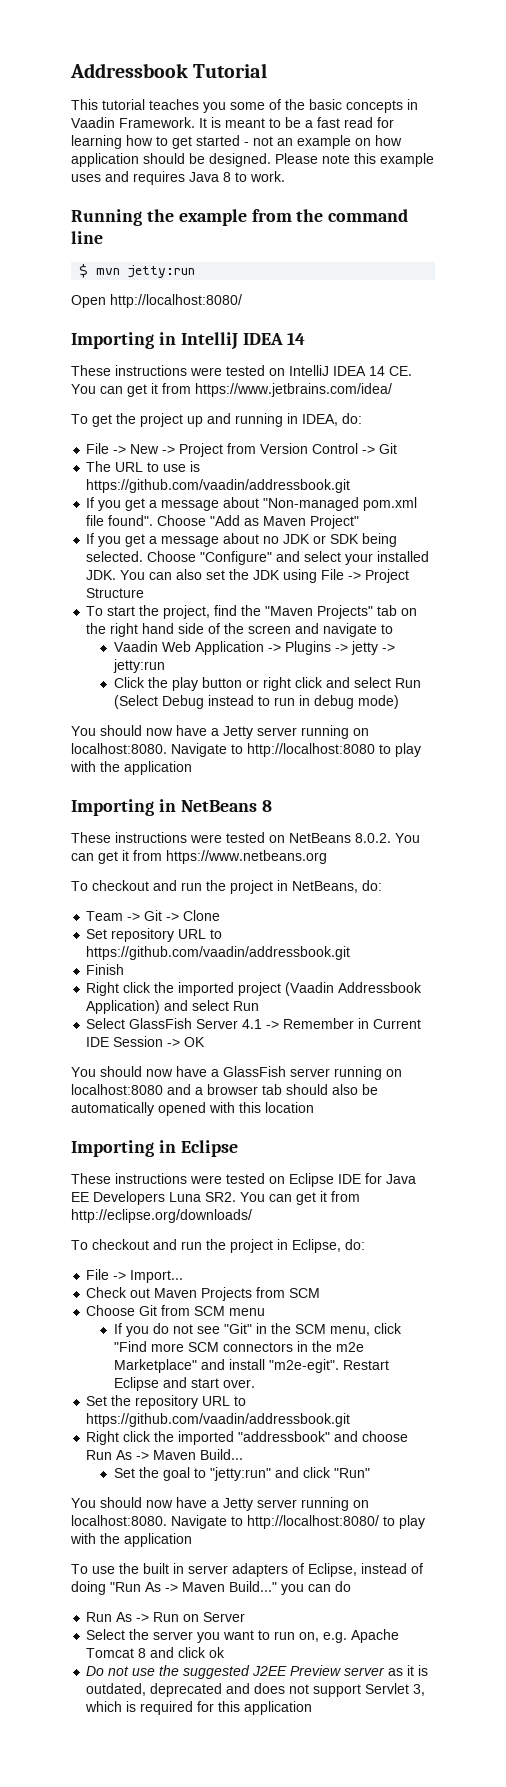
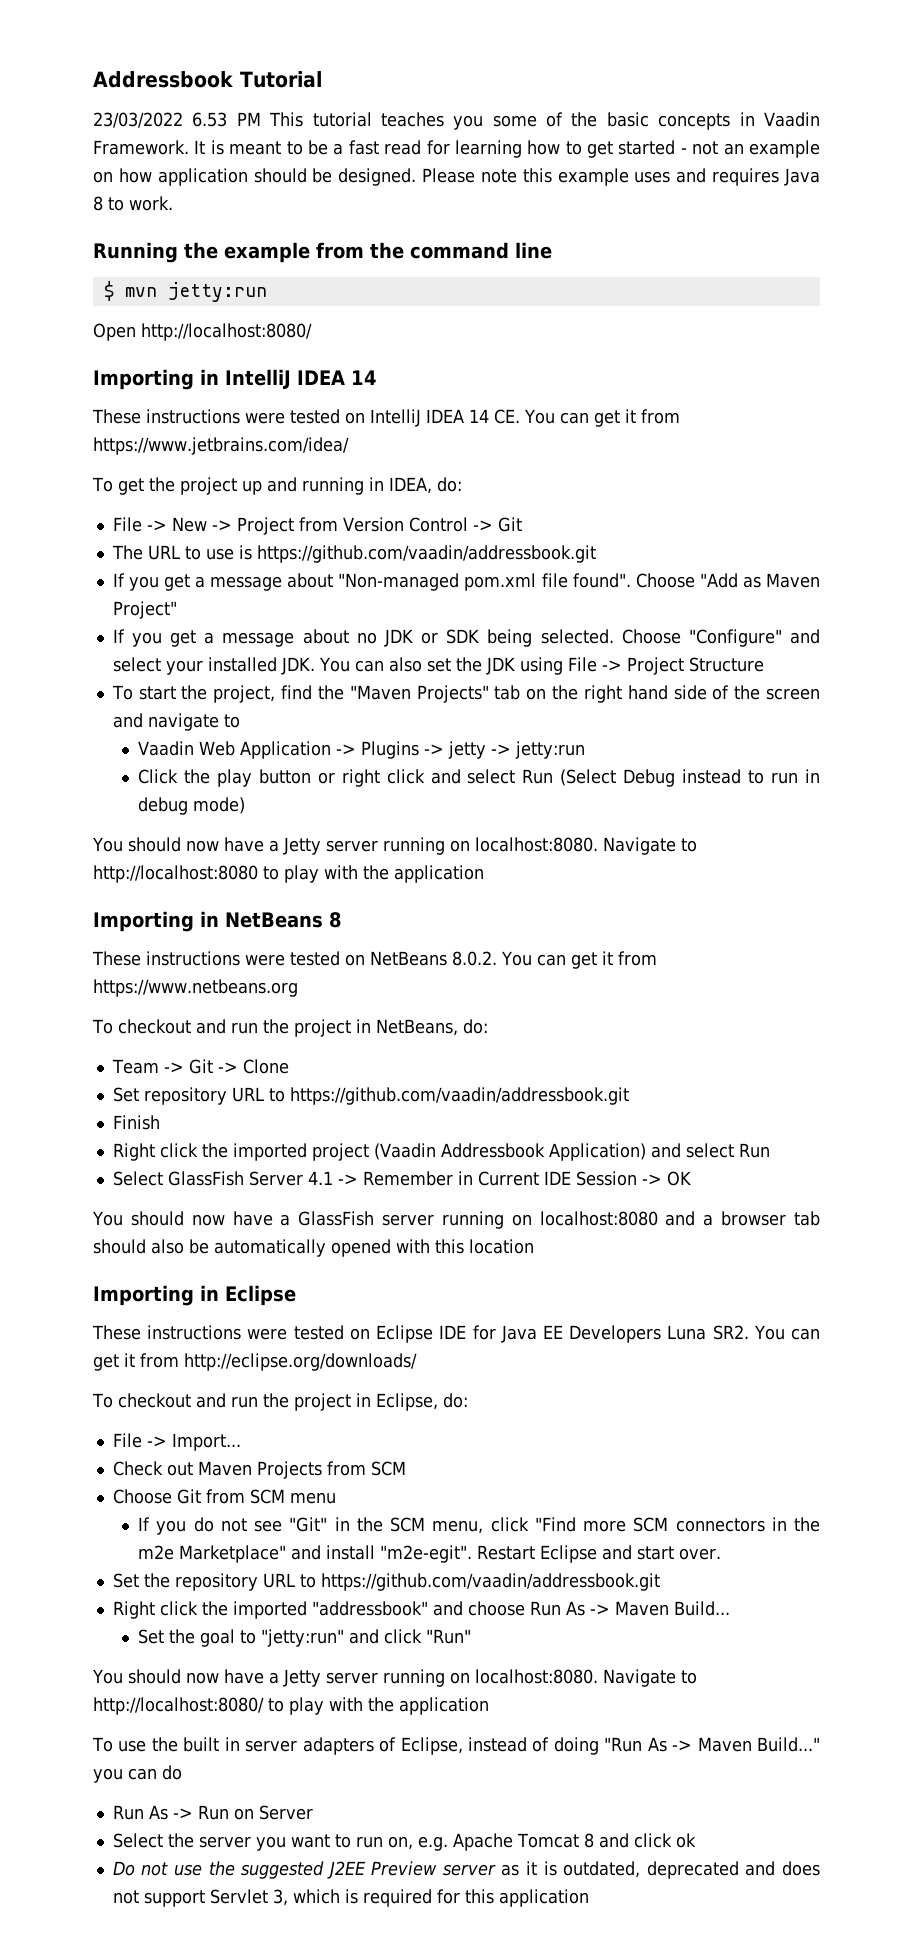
(268, 70) none -> [93,112,261,128] 23/03/2022 6.53 PM

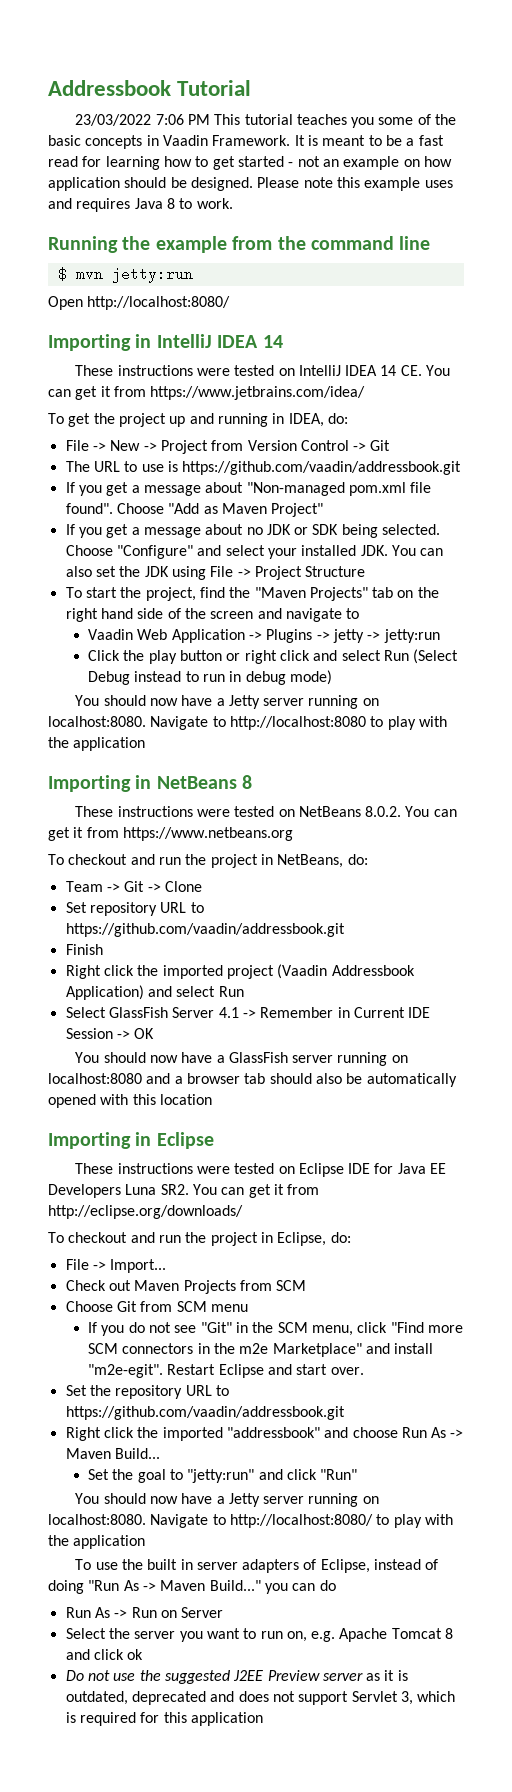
[192,112,228,127] 6.53 -> [155,114,184,125] 7:06

